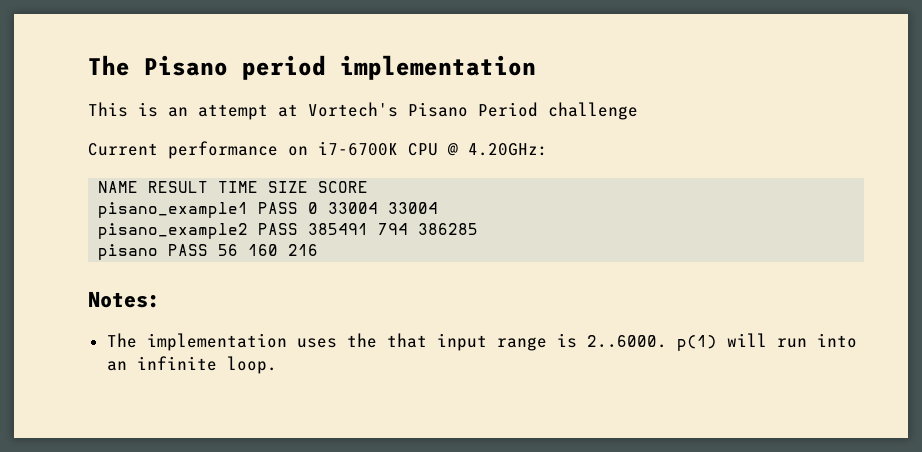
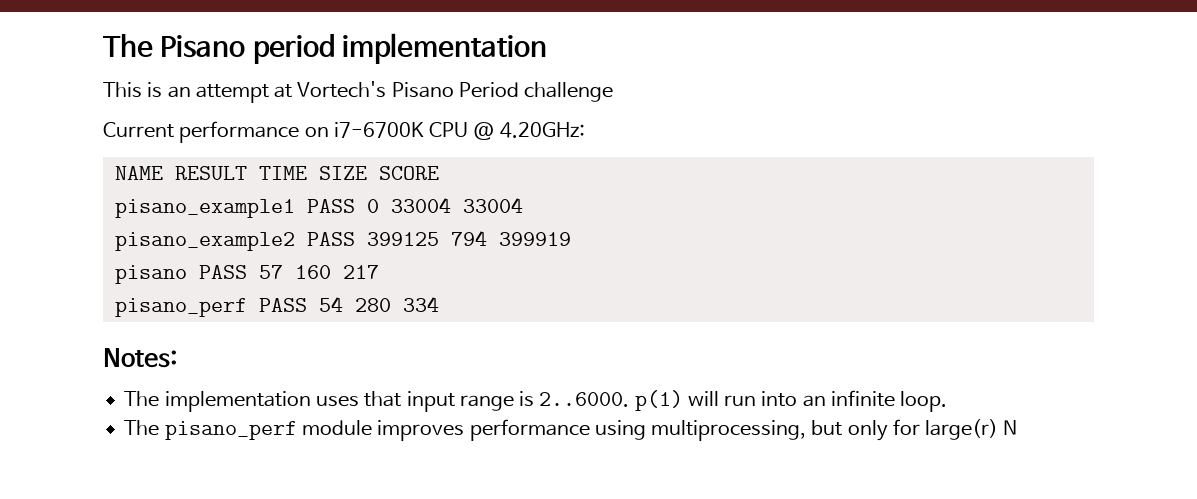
[308,223,479,235] 385491 794 386285 -> [366,230,571,246] 399125 794 399919
[218,244,319,256] 56 160 216 -> [258,265,379,279] [114,296,439,317] 57 160 217 // pisano_perf PASS 54 280 334
[346,333,377,348] the -> (359, 401) none
(277, 365) none -> [124,419,1018,441] // The pisano_perf module improves performance using multiprocessing, but only for large(r) N

